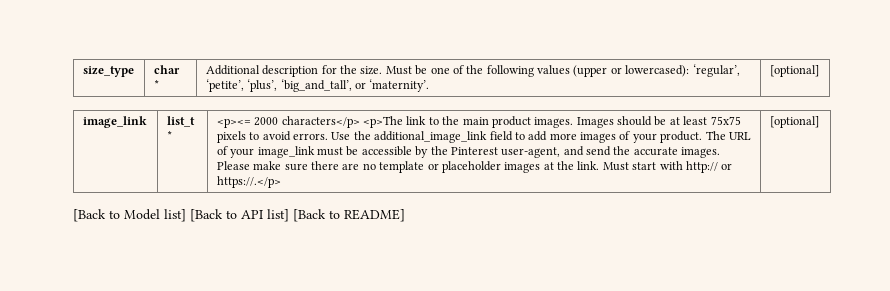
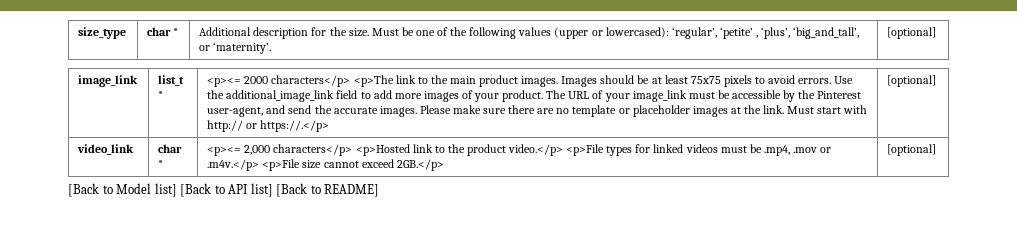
[205,79,244,92] ‘petite’, -> [719,27,759,39] ‘petite’ ,
(819, 122) none -> [77,144,135,155] [158,144,183,153] [158,160,164,168] [207,144,832,156] [207,159,444,171] [887,144,937,156] // video_link | char * | <p><= 2,000 characters</p> <p>Hosted link to the product video.</p> <p>File types for linked videos must be .mp4, .mov or .m4v.</p> <p>File size cannot exceed 2GB.</p> | [optional]

